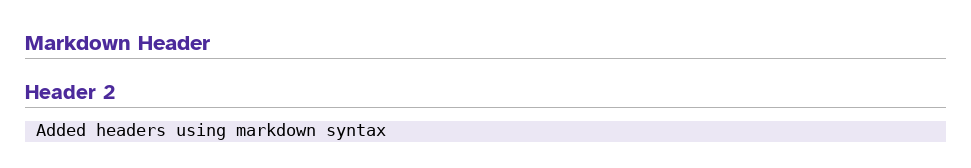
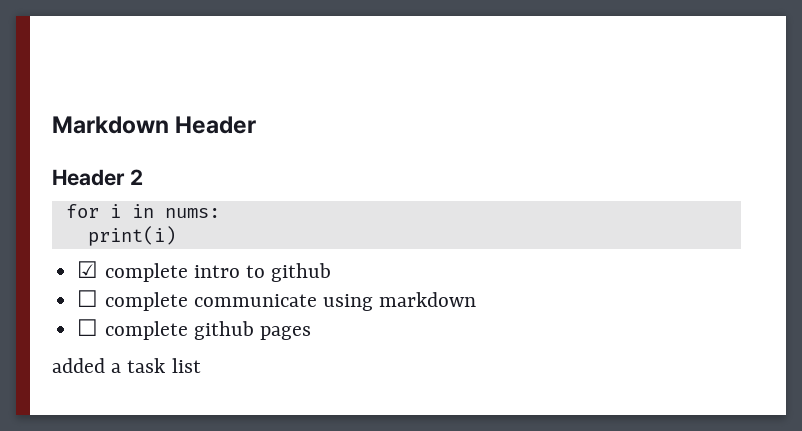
[35,123,386,140] Added headers using markdown syntax -> [65,204,220,218] [87,226,176,246] [77,261,332,282] [77,290,477,311] [77,319,311,340] [52,358,201,373] for i in nums: // print(i) // ☑ complete intro to github // ☐ complete communicate using markdown // ☐ complete github pages // added a task list

